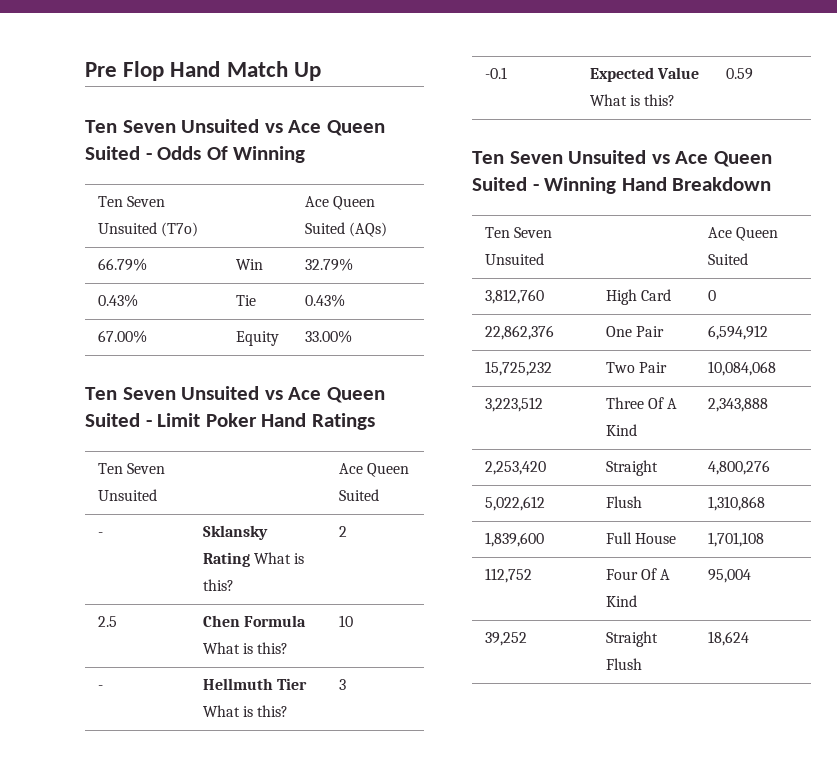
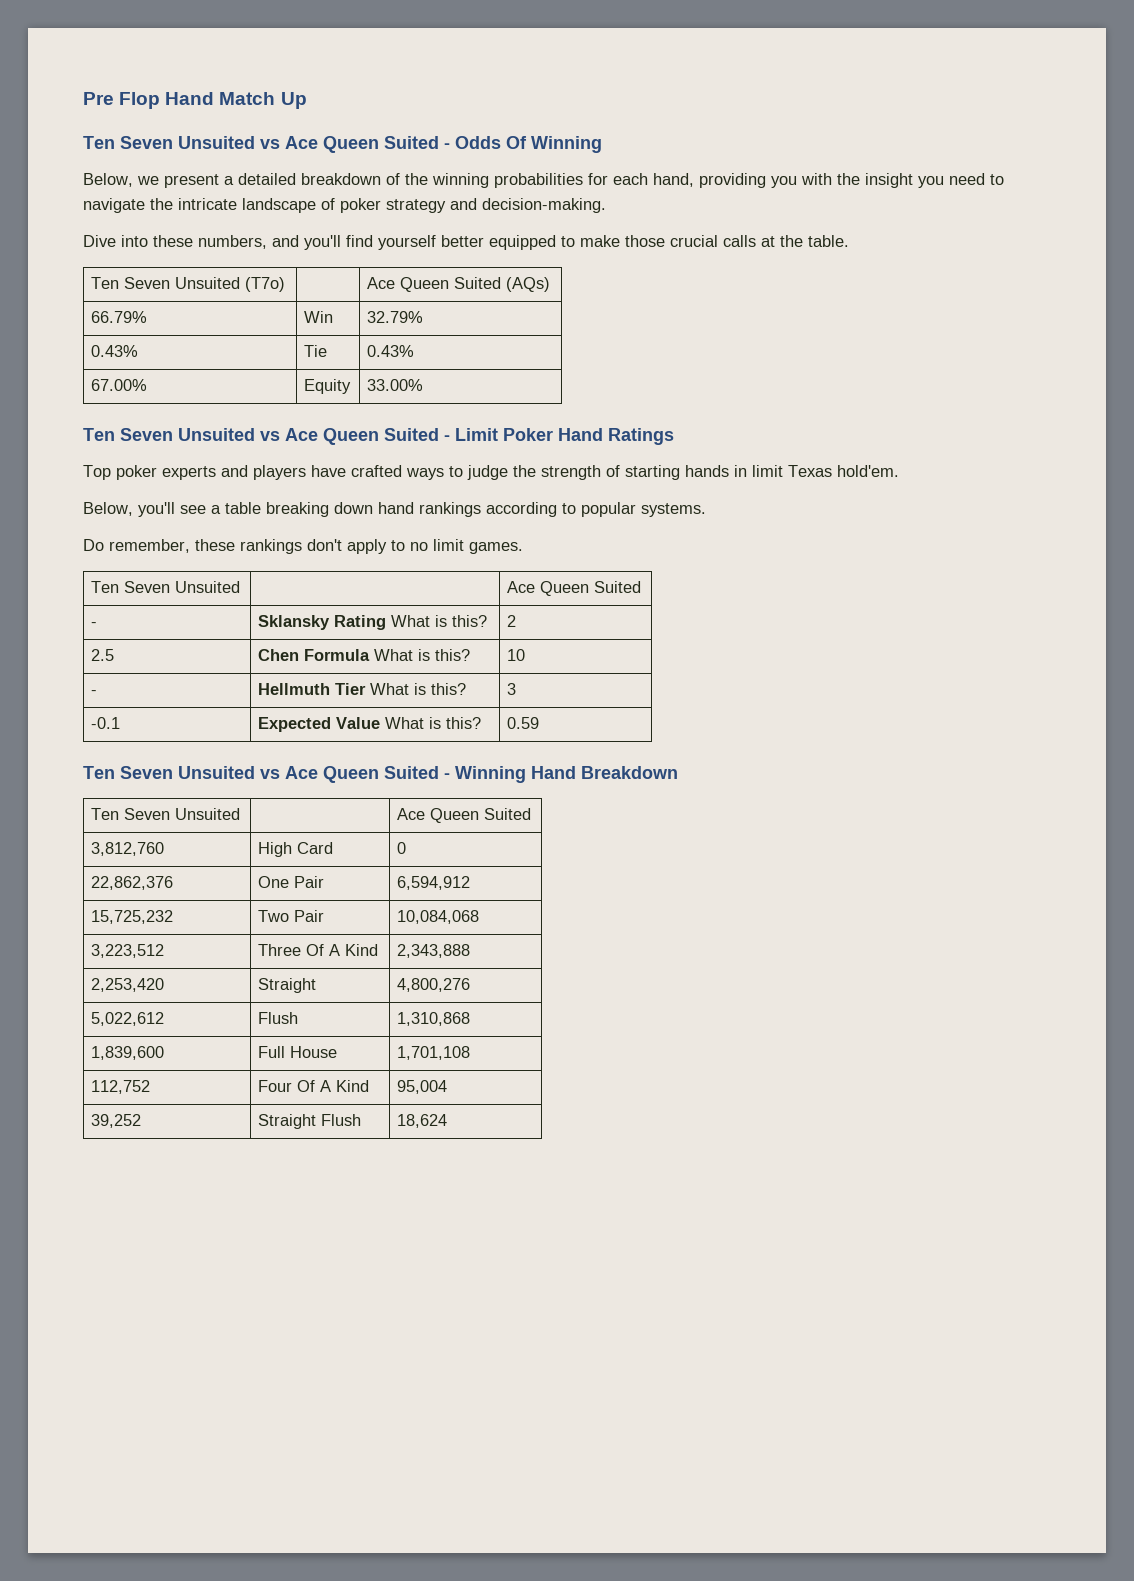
(306, 154) none -> [83,173,1004,188] [83,198,606,213] [83,235,849,250] // Below, we present a detailed breakdown of the winning probabilities for each hand, providing you with the insight you need to navigate the intricate landscape of poker strategy and decision-making. // Dive into these numbers, and you'll find yourself better equipped to make those crucial calls at the table.
(375, 421) none -> [83,465,899,480] [83,502,706,517] [83,539,523,554] // Top poker experts and players have crafted ways to judge the strength of starting hands in limit Texas hold'em. // Below, you'll see a table breaking down hand rankings according to popular systems. // Do remember, these rankings don't apply to no limit games.

